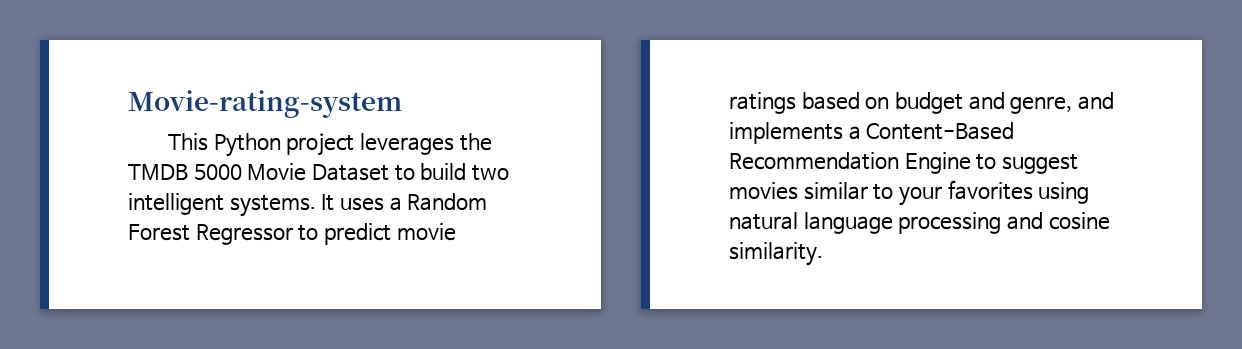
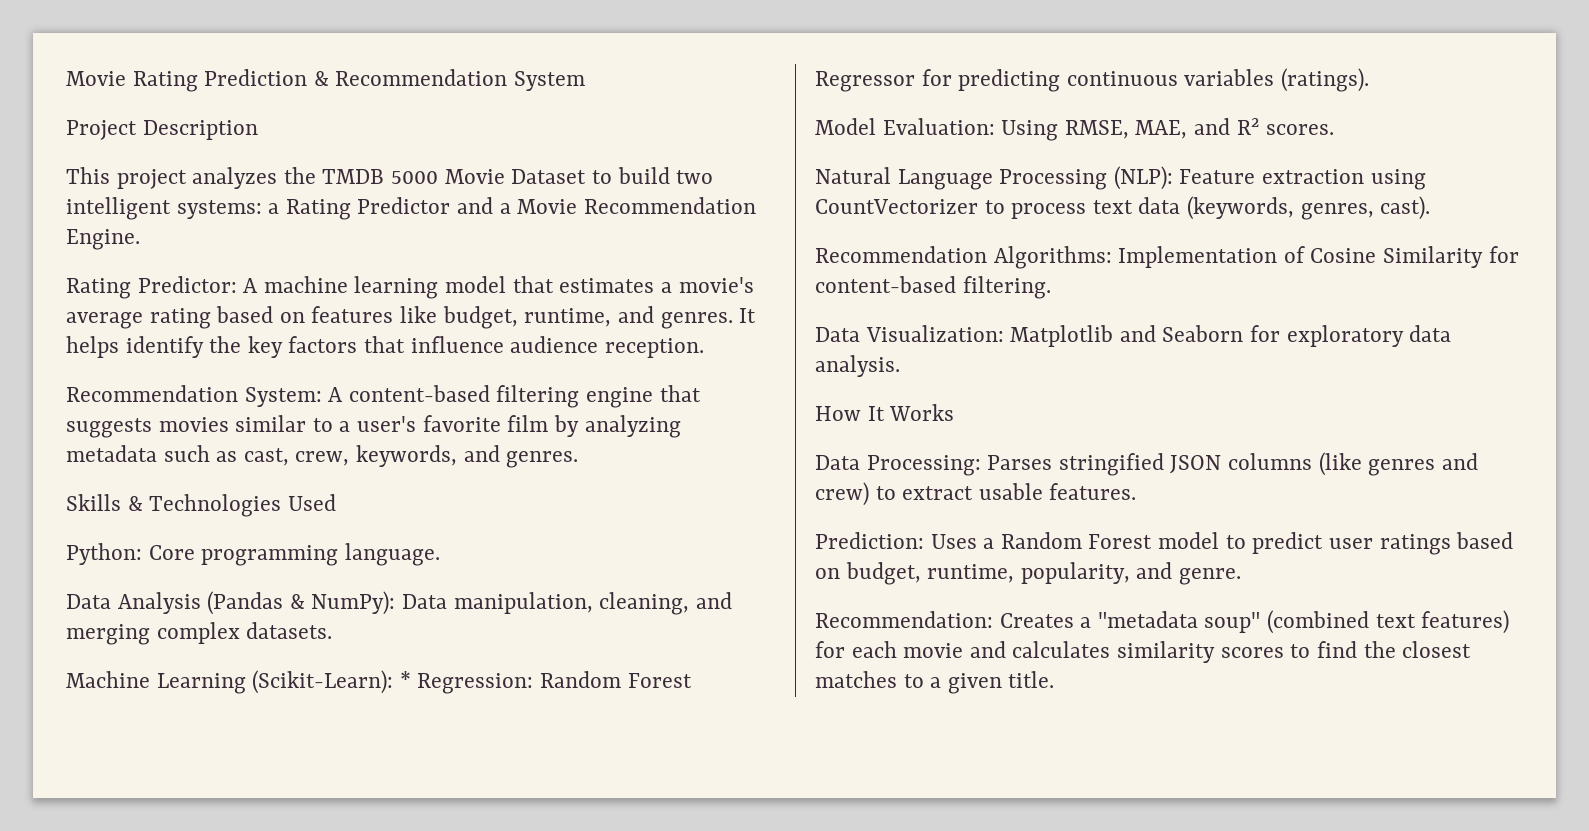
[128,90,402,118] [167,133,454,157] Movie-rating-system // This Python project leverages -> [66,69,586,92] [66,120,258,140] [66,167,278,189] Movie Rating Prediction & Recommendation System // Project Description // This project analyzes
[229,194,385,217] systems. It uses -> [176,197,756,220] [66,229,140,250] [66,276,754,299] [66,306,757,329] [66,336,704,358] [66,385,701,408] [66,415,681,438] [66,445,579,468] [66,494,336,517] [66,543,440,566] [66,591,732,615] [66,622,333,645] [66,670,692,694] [815,68,1370,92] [815,118,1335,141] [815,166,1426,190] [815,196,1431,220] [815,246,1519,269] [815,276,1051,299] [815,325,1452,347] [815,355,900,377] [815,404,955,421] [815,452,1478,476] [815,482,1137,506] [815,532,977,549] systems: a Rating Predictor and a Movie Recommendation Engine. // Rating Predictor: A machine learning model that estimates a movie's average rating based on features like budget, runtime, and genres. It helps identify the key factors that influence audience reception. // Recommendation System: A content-based filtering engine that suggests movies similar to a user's favorite film by analyzing metadata such as cast, crew, keywords, and genres. // Skills & Technologies Used // Python: Core programming language. // Data Analysis (Pandas & NumPy): Data manipulation, cleaning, and merging complex datasets. // Machine Learning (Scikit-Learn): * Regression: Random Forest Regressor for predicting continuous variables (ratings). // Model Evaluation: Using RMSE, MAE, and R² scores. // Natural Language Processing (NLP): Feature extraction using CountVectorizer to process text data (keywords, genres, cast). // Recommendation Algorithms: Implementation of Cosine Similarity for content-based filtering. // Data Visualization: Matplotlib and Seaborn for exploratory data analysis. // How It Works // Data Processing: Parses stringified JSON columns (like genres and crew) to extract usable features. // Prediction: Uses
[195,224,293,245] Regressor -> [1158,532,1220,549] model
[396,223,456,241] movie -> [1328,538,1373,549] user
[894,92,1114,114] [729,122,1015,144] [729,152,1078,174] [729,180,1090,206] [729,212,1110,234] [729,242,823,266] budget and genre, and implements a Content-Based Recommendation Engine to suggest movies similar to your favorites using natural language processing and cosine similarity. -> [845,562,1242,585] [815,610,1510,634] [815,641,1472,663] [815,671,1055,694] budget, runtime, popularity, and genre. // Recommendation: Creates a "metadata soup" (combined text features) for each movie and calculates similarity scores to find the closest matches to a given title.

